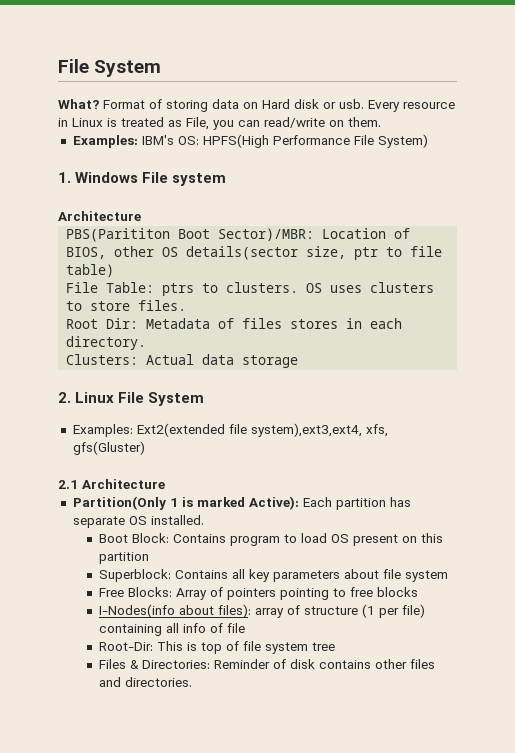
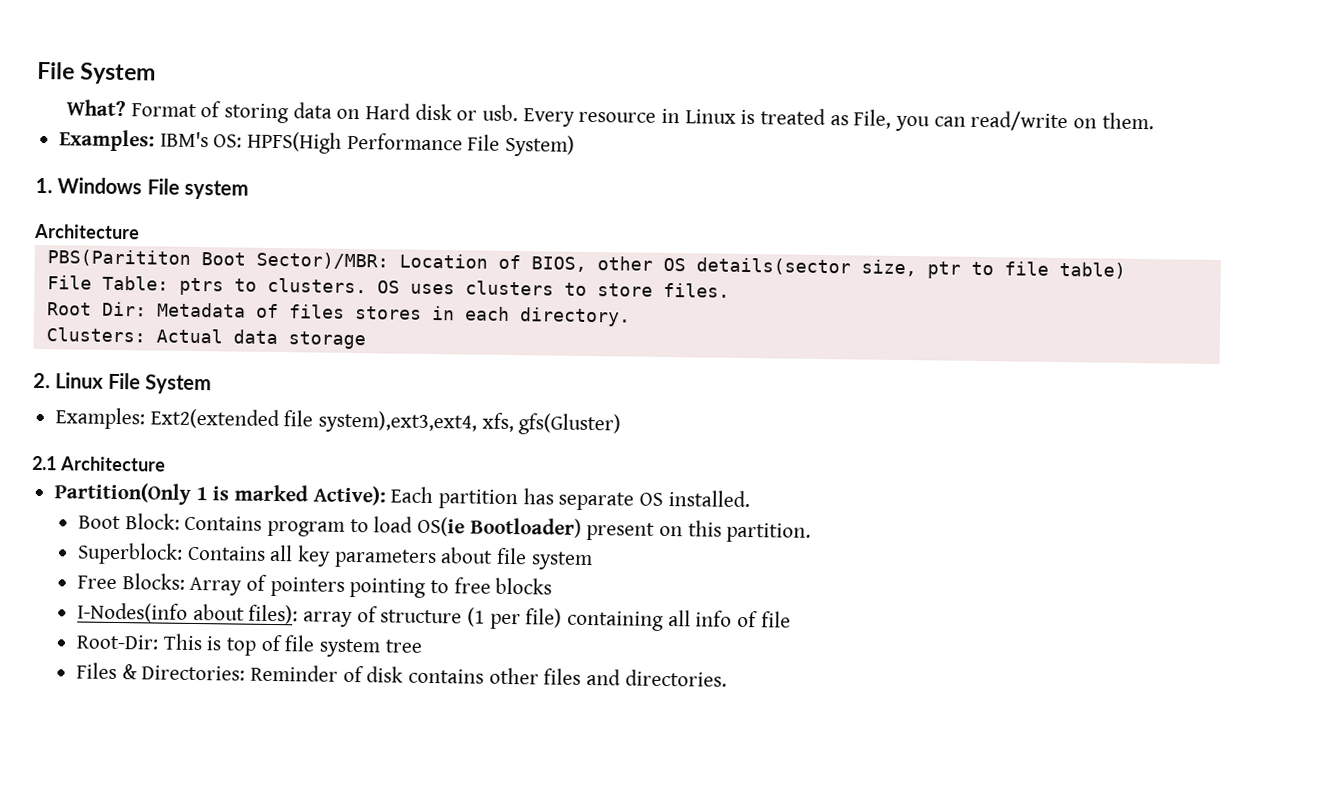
[330,534,349,543] OS -> [417,516,582,538] OS(ie Bootloader)
[98,552,149,564] partition -> [726,522,812,543] partition.

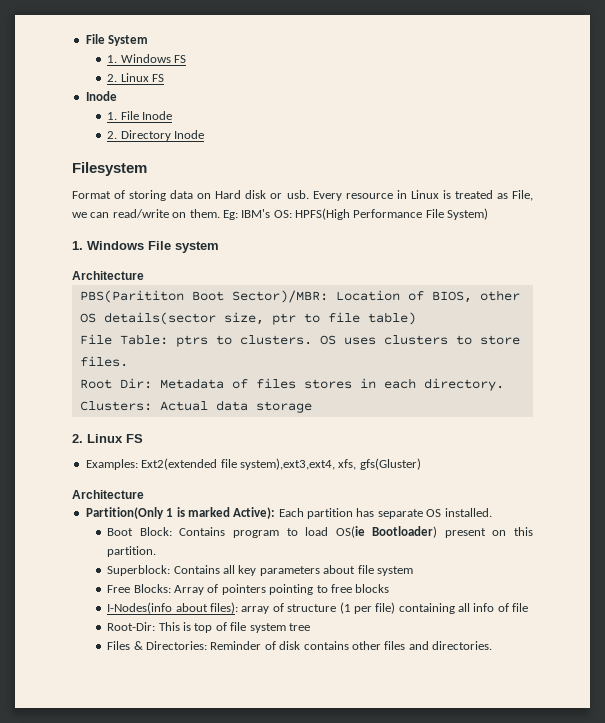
[37,61,157,85] [66,99,127,117] File System // What? -> [85,34,149,46] [107,54,187,63] [107,73,165,82] [85,91,117,101] [107,111,173,120] [107,130,205,141] [72,162,147,176] File System // 1. Windows FS // 2. Linux FS // Inode // 1. File Inode // 2. Directory Inode // Filesystem //
[895,115,931,132] you -> [72,212,87,218] we
[59,129,156,152] // Examples: -> [222,210,238,220] Eg:
[107,372,212,395] File System -> [126,434,143,443] FS
[32,455,57,471] 2.1 -> (421, 464) none

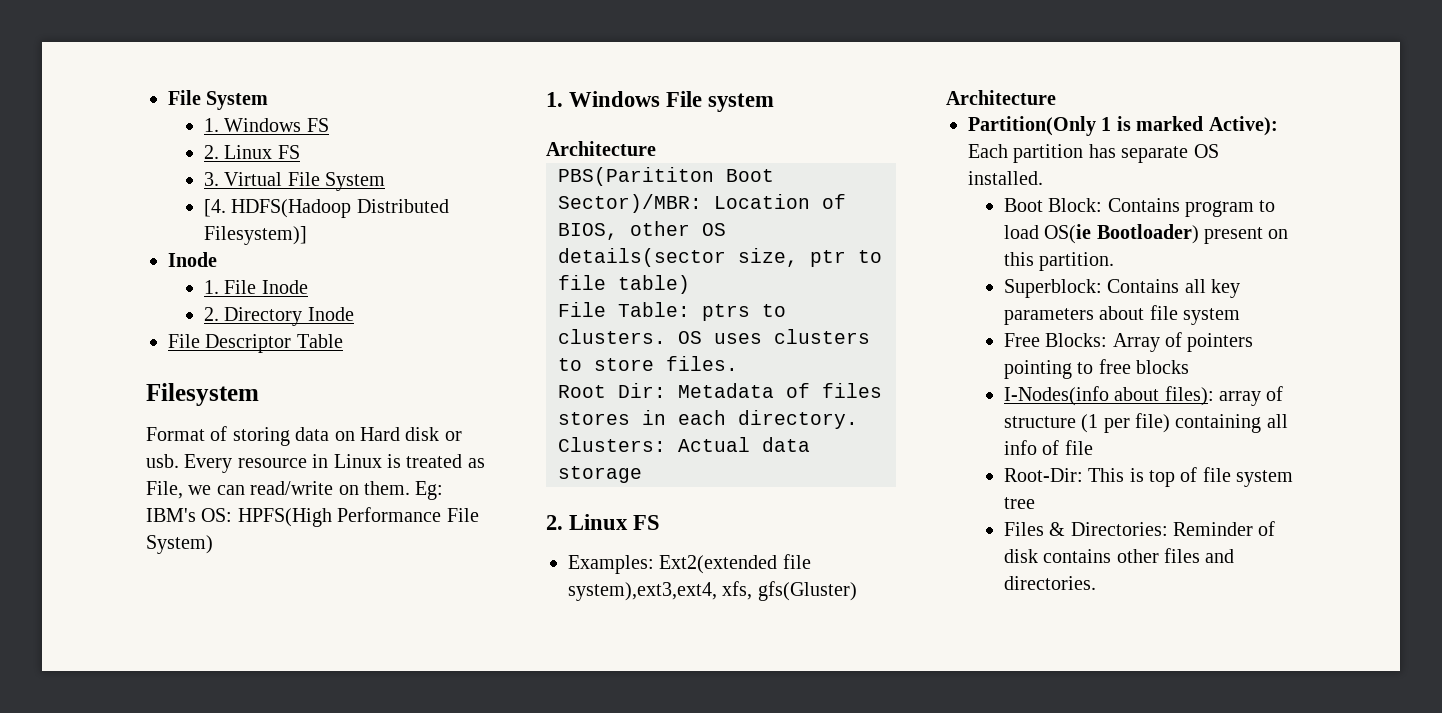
(165, 78) none -> [203,172,386,191] [203,199,449,218] [203,226,307,245] // 3. Virtual File System // [4. HDFS(Hadoop Distributed Filesystem)]
(205, 134) none -> [168,334,343,353] // File Descriptor Table

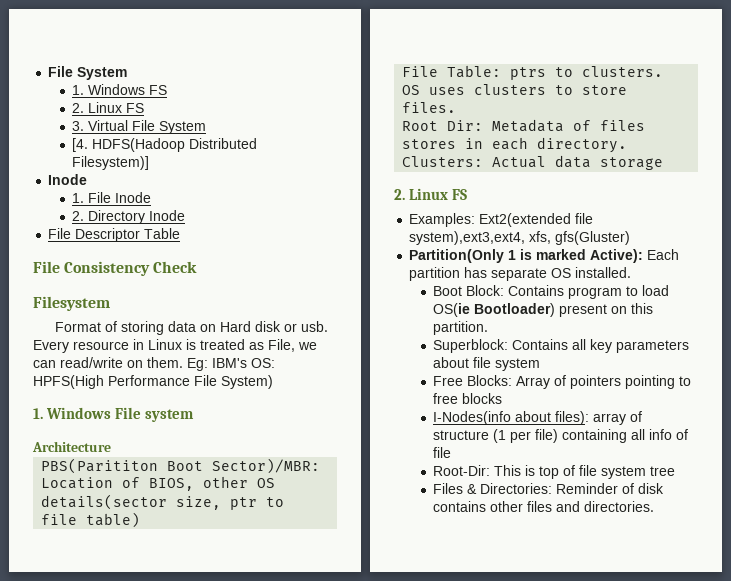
(343, 341) none -> [33,261,198,276] // File Consistency Check
[946,90,1056,105] // Architecture -> (631, 238) none

